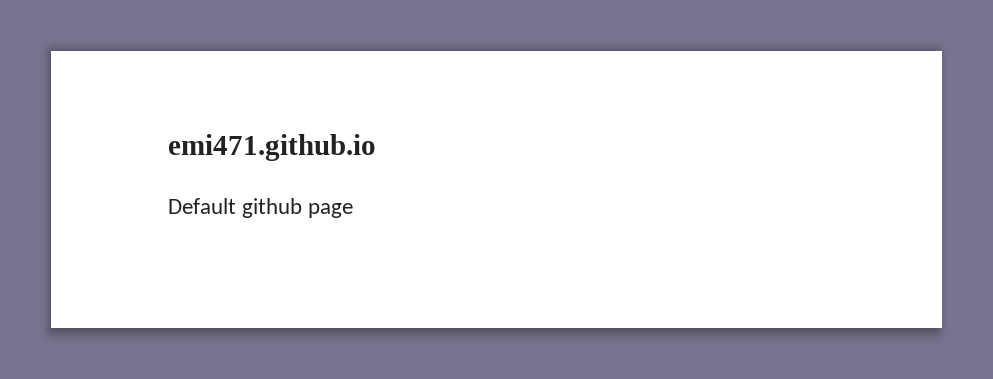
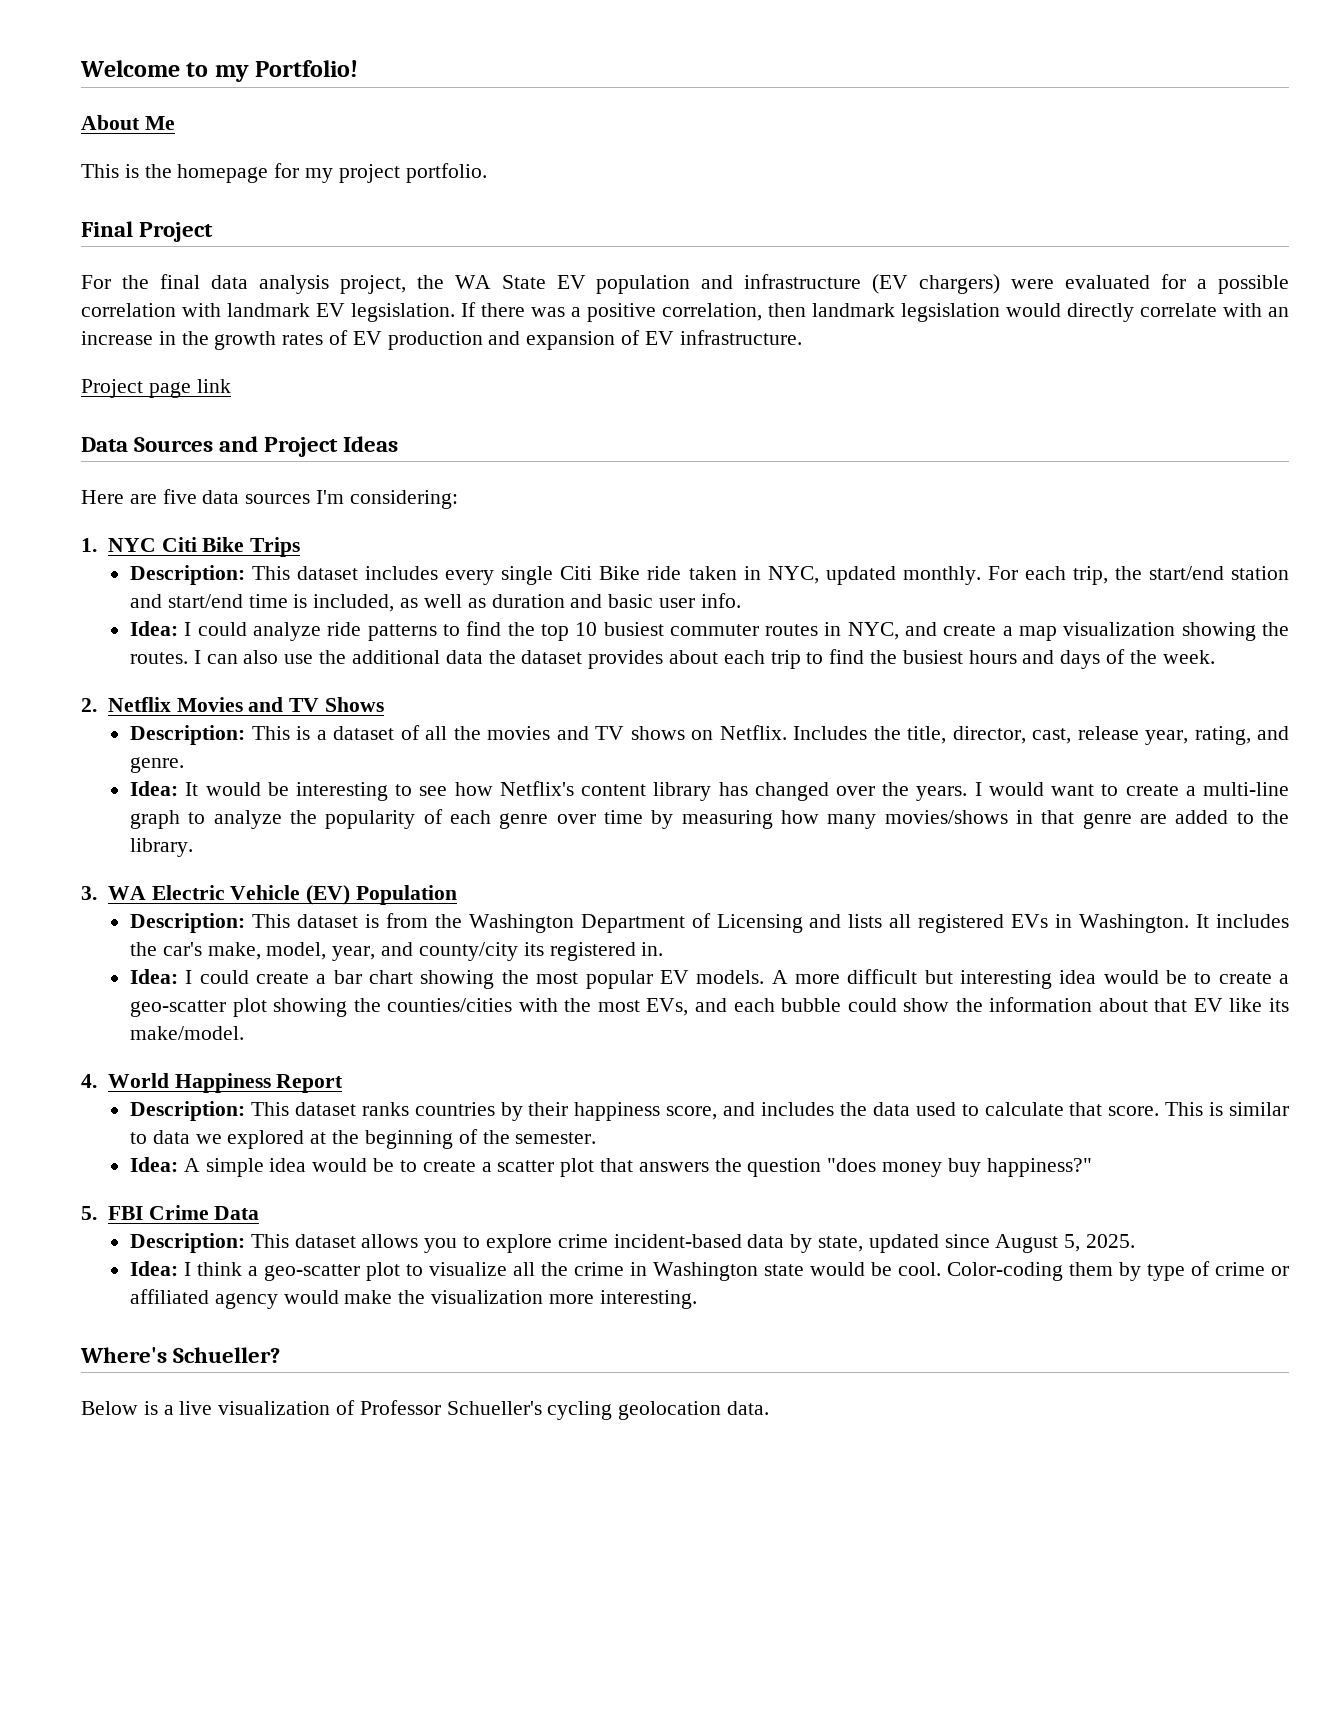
[168,134,376,161] [168,198,354,218] emi471.github.io // Default github page -> [80,60,359,82] [81,115,175,130] [81,163,487,183] [81,221,214,242] [81,274,1289,294] [81,302,1289,322] [81,330,802,350] [81,379,231,398] [81,436,399,457] [81,489,458,509] [81,537,301,557] [130,565,1289,585] [130,593,741,612] [130,621,1290,641] [130,649,1215,669] [81,697,384,712] [130,725,1290,745] [130,757,185,773] [130,781,1289,801] [130,809,1289,829] [130,838,194,857] [81,885,457,905] [130,913,1289,933] [130,942,664,961] [130,969,1289,989] [130,997,1289,1017] [130,1026,245,1040] [81,1073,344,1093] [130,1101,1290,1121] [130,1129,597,1149] [130,1157,1092,1177] [81,1205,260,1220] [130,1233,1135,1253] [130,1261,1289,1281] [130,1289,697,1309] [80,1347,281,1363] [81,1400,770,1420] Welcome to my Portfolio! // About Me // This is the homepage for my project portfolio. // Final Project // For the final data analysis project, the WA State EV population and infrastructure (EV chargers) were evaluated for a possible correlation with landmark EV legsislation. If there was a positive correlation, then landmark legsislation would directly correlate with an increase in the growth rates of EV production and expansion of EV infrastructure. // Project page link // Data Sources and Project Ideas // Here are five data sources I'm considering: // 1. NYC Citi Bike Trips // Description: This dataset includes every single Citi Bike ride taken in NYC, updated monthly. For each trip, the start/end station and start/end time is included, as well as duration and basic user info. // Idea: I could analyze ride patterns to find the top 10 busiest commuter routes in NYC, and create a map visualization showing the routes. I can also use the additional data the dataset provides about each trip to find the busiest hours and days of the week. // 2. Netflix Movies and TV Shows // Description: This is a dataset of all the movies and TV shows on Netflix. Includes the title, director, cast, release year, rating, and genre. // Idea: It would be interesting to see how Netflix's content library has changed over the years. I would want to create a multi-line graph to analyze the popularity of each genre over time by measuring how many movies/shows in that genre are added to the library. // 3. WA Electric Vehicle (EV) Population // Description: This dataset is from the Washington Department of Licensing and lists all registered EVs in Washington. It includes the car's make, model, year, and county/city its registered in. // Idea: I could create a bar chart showing the most popular EV models. A more difficult but interesting idea would be to create a geo-scatter plot showing the counties/cities with the most EVs, and each bubble could show the information about that EV like its make/model. // 4. World Happiness Report // Description: This dataset ranks countries by their happiness score, and includes the data used to calculate that score. This is similar to data we explored at the beginning of the semester. // Idea: A simple idea would be to create a scatter plot that answers the question "does money buy happiness?" // 5. FBI Crime Data // Description: This dataset allows you to explore crime incident-based data by state, updated since August 5, 2025. // Idea: I think a geo-scatter plot to visualize all the crime in Washington state would be cool. Color-coding them by type of crime or affiliated agency would make the visualization more interesting. // Where's Schueller? // Below is a live visualization of Professor Schueller's cycling geolocation data.

